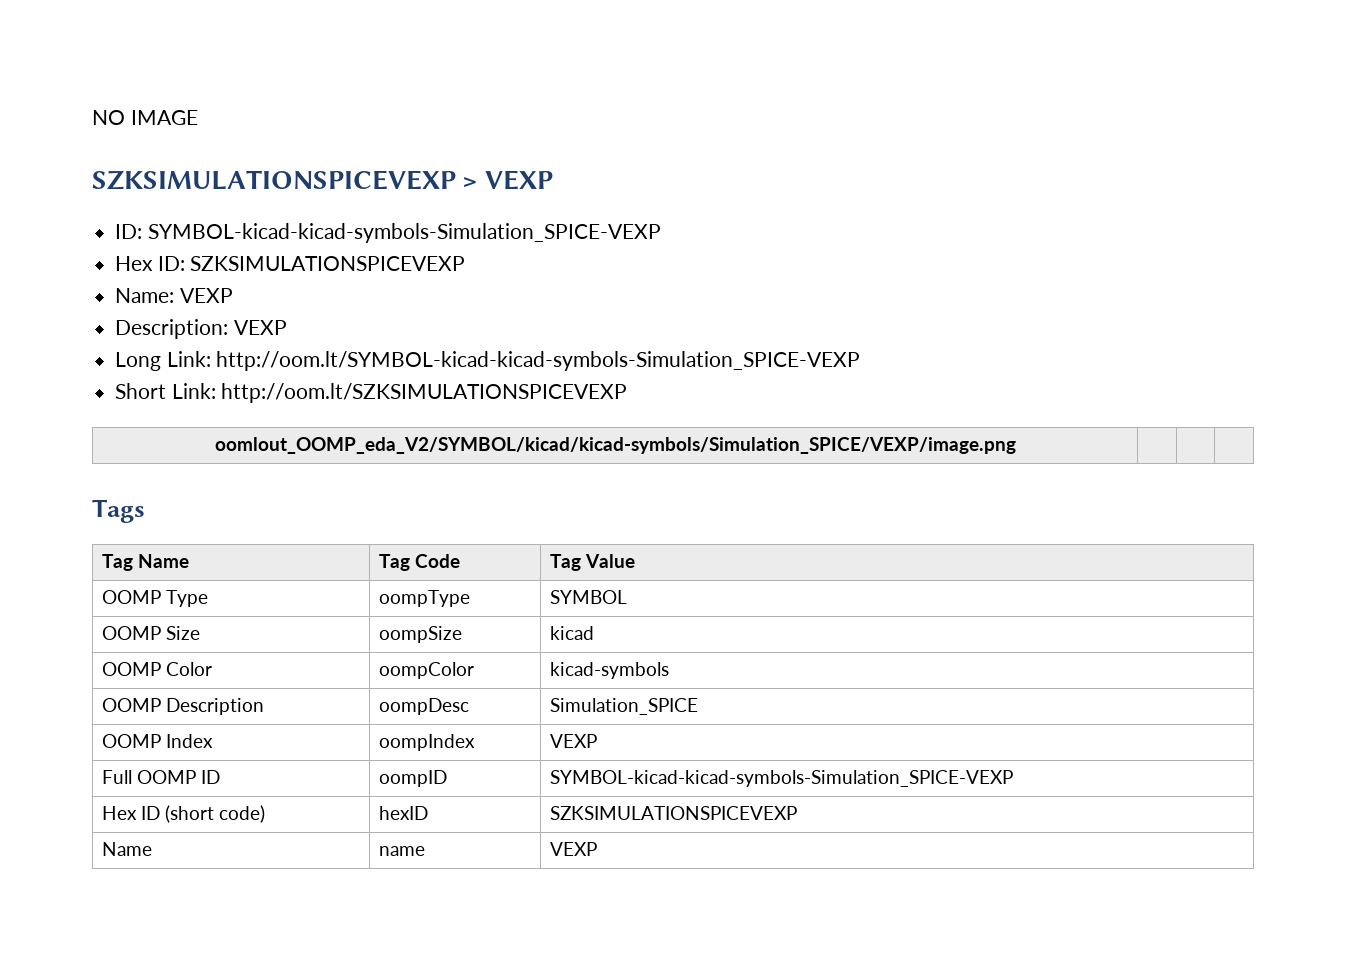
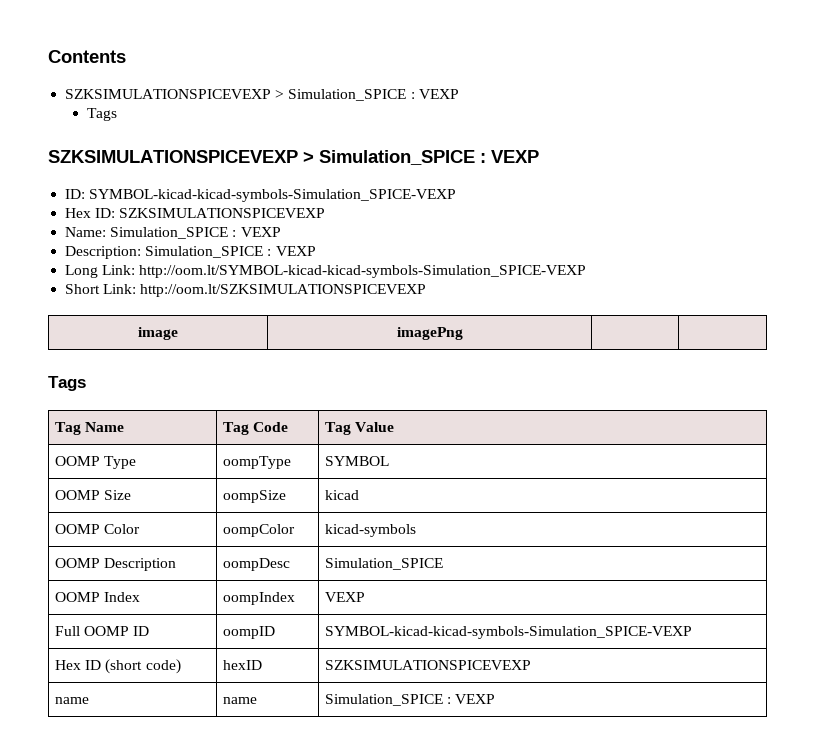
[92,110,198,125] [92,170,478,190] NO IMAGE // SZKSIMULATIONSPICEVEXP > -> [48,50,126,63] [65,89,459,101] [87,108,118,121] [48,150,486,165] Contents // SZKSIMULATIONSPICEVEXP > Simulation_SPICE : VEXP // Tags // SZKSIMULATIONSPICEVEXP > Simulation_SPICE :
(175, 295) none -> [110,227,237,239] Simulation_SPICE :
(229, 329) none -> [145,246,272,258] Simulation_SPICE :
[214,437,1016,454] oomlout_OOMP_eda_V2/SYMBOL/kicad/kicad-symbols/Simulation_SPICE/VEXP/image.png | -> [138,327,178,340] [396,327,463,340] image | imagePng
[101,842,152,856] [378,846,425,856] Name | name | -> [55,697,90,704] [223,697,258,704] [325,694,452,706] name | name | Simulation_SPICE :

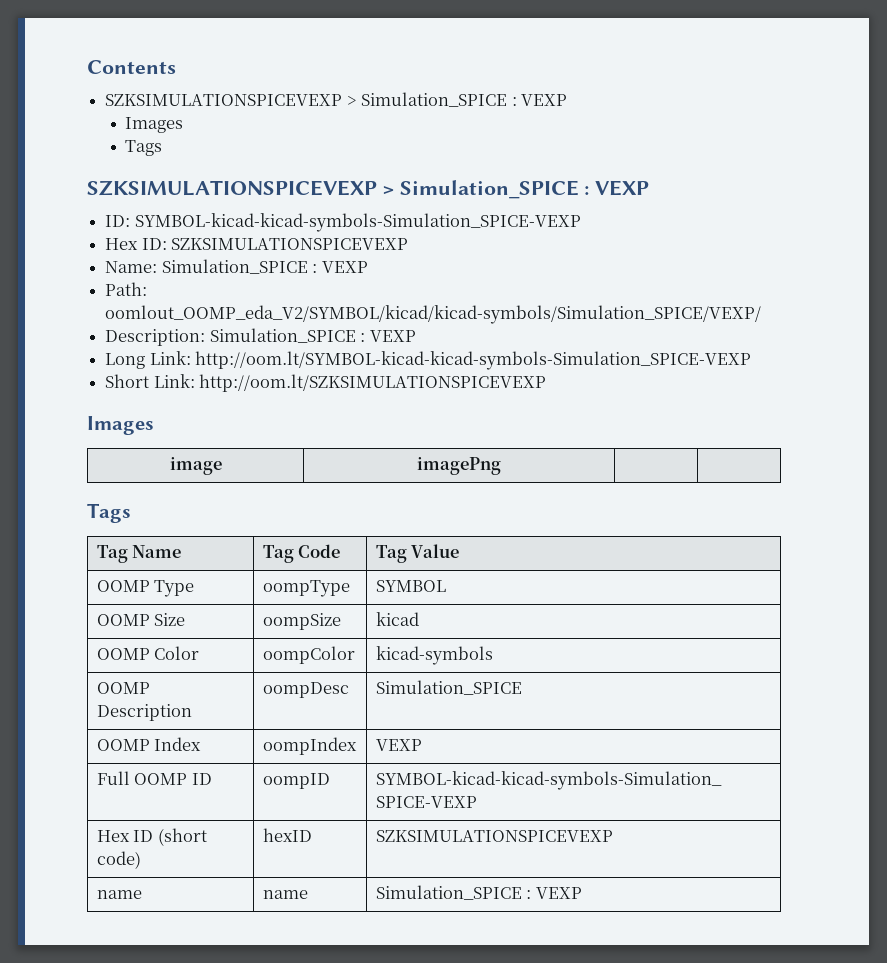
(459, 94) none -> [125,117,184,133] // Images
(281, 232) none -> [105,282,148,296] [105,305,762,324] // Path: oomlout_OOMP_eda_V2/SYMBOL/kicad/kicad-symbols/Simulation_SPICE/VEXP/
(427, 290) none -> [87,416,154,435] // Images

